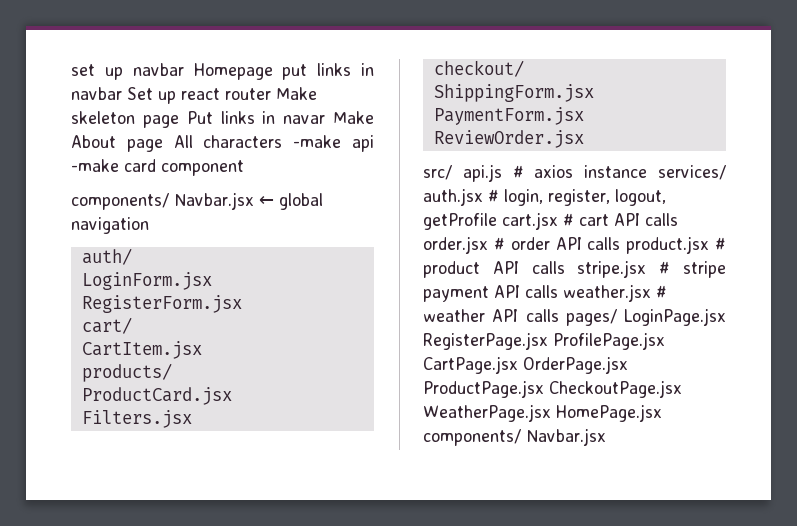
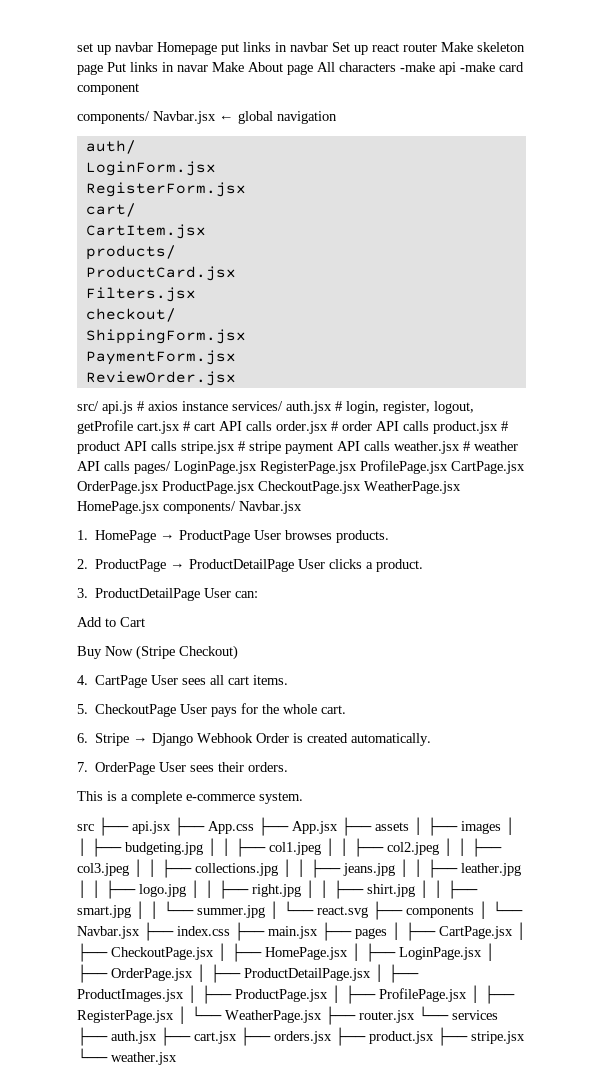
(606, 437) none -> [77,530,390,543] [77,559,424,572] [77,588,259,601] [77,617,145,627] [77,645,238,660] [77,675,289,688] [77,703,347,717] [77,733,432,746] [77,762,289,775] [77,791,303,804] [77,817,515,836] [77,838,502,857] [77,859,521,878] [77,880,478,899] [77,901,523,920] [77,922,526,941] [77,943,495,962] [77,964,419,983] [77,985,515,1004] [77,1006,498,1025] [77,1027,525,1046] [77,1048,177,1065] // 1. HomePage → ProductPage User browses products. // 2. ProductPage → ProductDetailPage User clicks a product. // 3. ProductDetailPage User can: // Add to Cart // Buy Now (Stripe Checkout) // 4. CartPage User sees all cart items. // 5. CheckoutPage User pays for the whole cart. // 6. Stripe → Django Webhook Order is created automatically. // 7. OrderPage User sees their orders. // This is a complete e‑commerce system. // src ├── api.jsx ├── App.css ├── App.jsx ├── assets │ ├── images │ │ ├── budgeting.jpg │ │ ├── col1.jpeg │ │ ├── col2.jpeg │ │ ├── col3.jpeg │ │ ├── collections.jpg │ │ ├── jeans.jpg │ │ ├── leather.jpg │ │ ├── logo.jpg │ │ ├── right.jpg │ │ ├── shirt.jpg │ │ ├── smart.jpg │ │ └── summer.jpg │ └── react.svg ├── components │ └── Navbar.jsx ├── index.css ├── main.jsx ├── pages │ ├── CartPage.jsx │ ├── CheckoutPage.jsx │ ├── HomePage.jsx │ ├── LoginPage.jsx │ ├── OrderPage.jsx │ ├── ProductDetailPage.jsx │ ├── ProductImages.jsx │ ├── ProductPage.jsx │ ├── ProfilePage.jsx │ ├── RegisterPage.jsx │ └── WeatherPage.jsx ├── router.jsx └── services ├── auth.jsx ├── cart.jsx ├── orders.jsx ├── product.jsx ├── stripe.jsx └── weather.jsx

